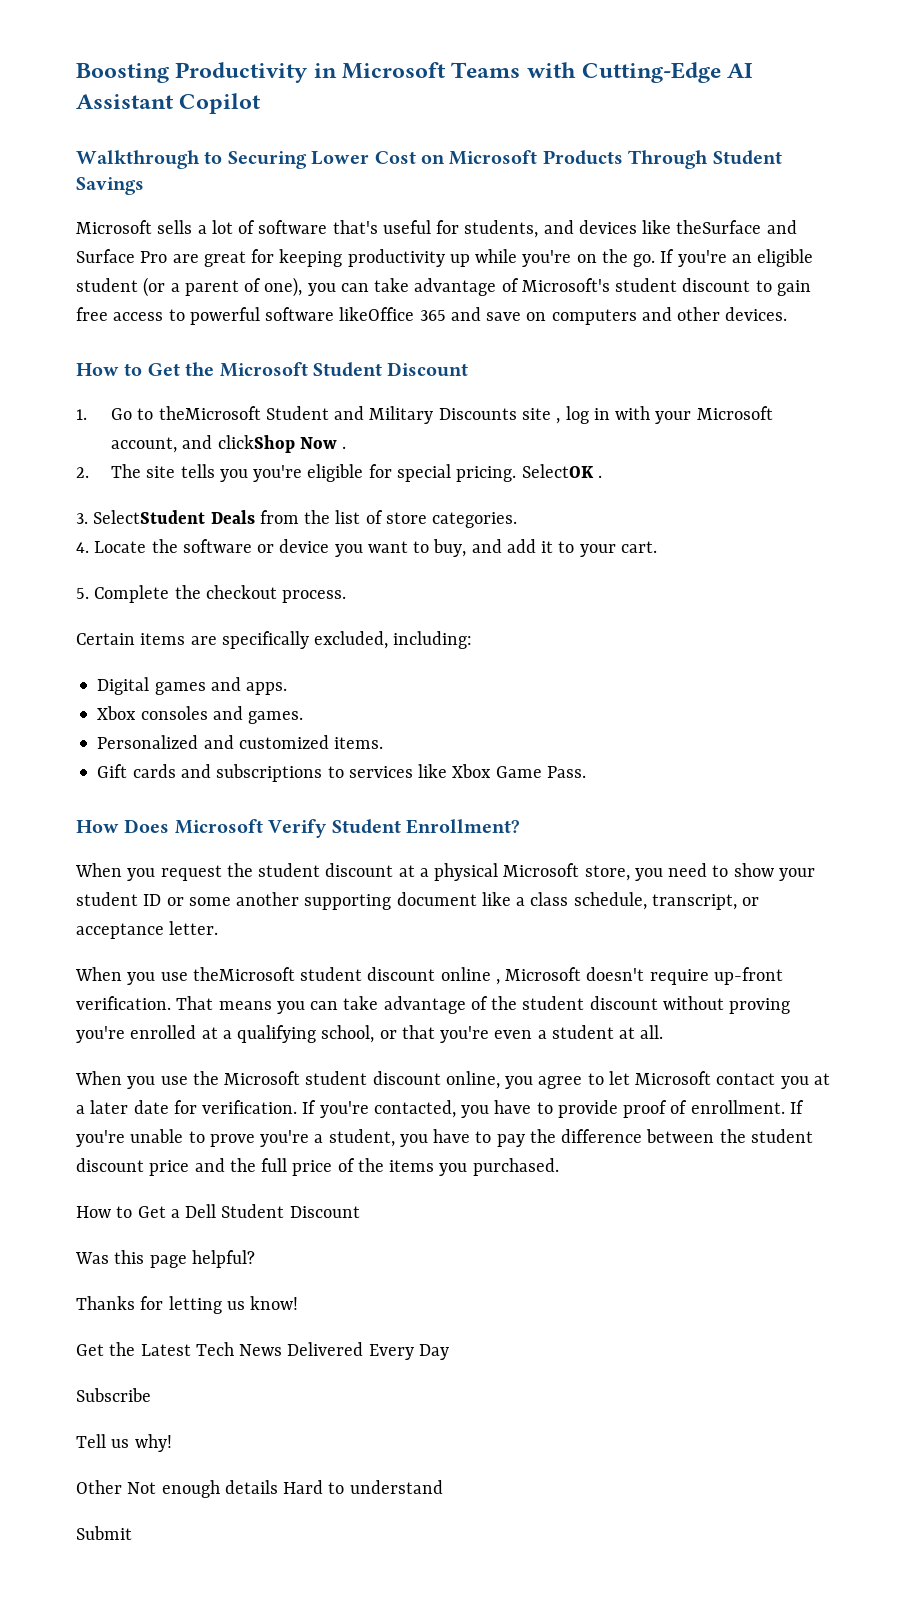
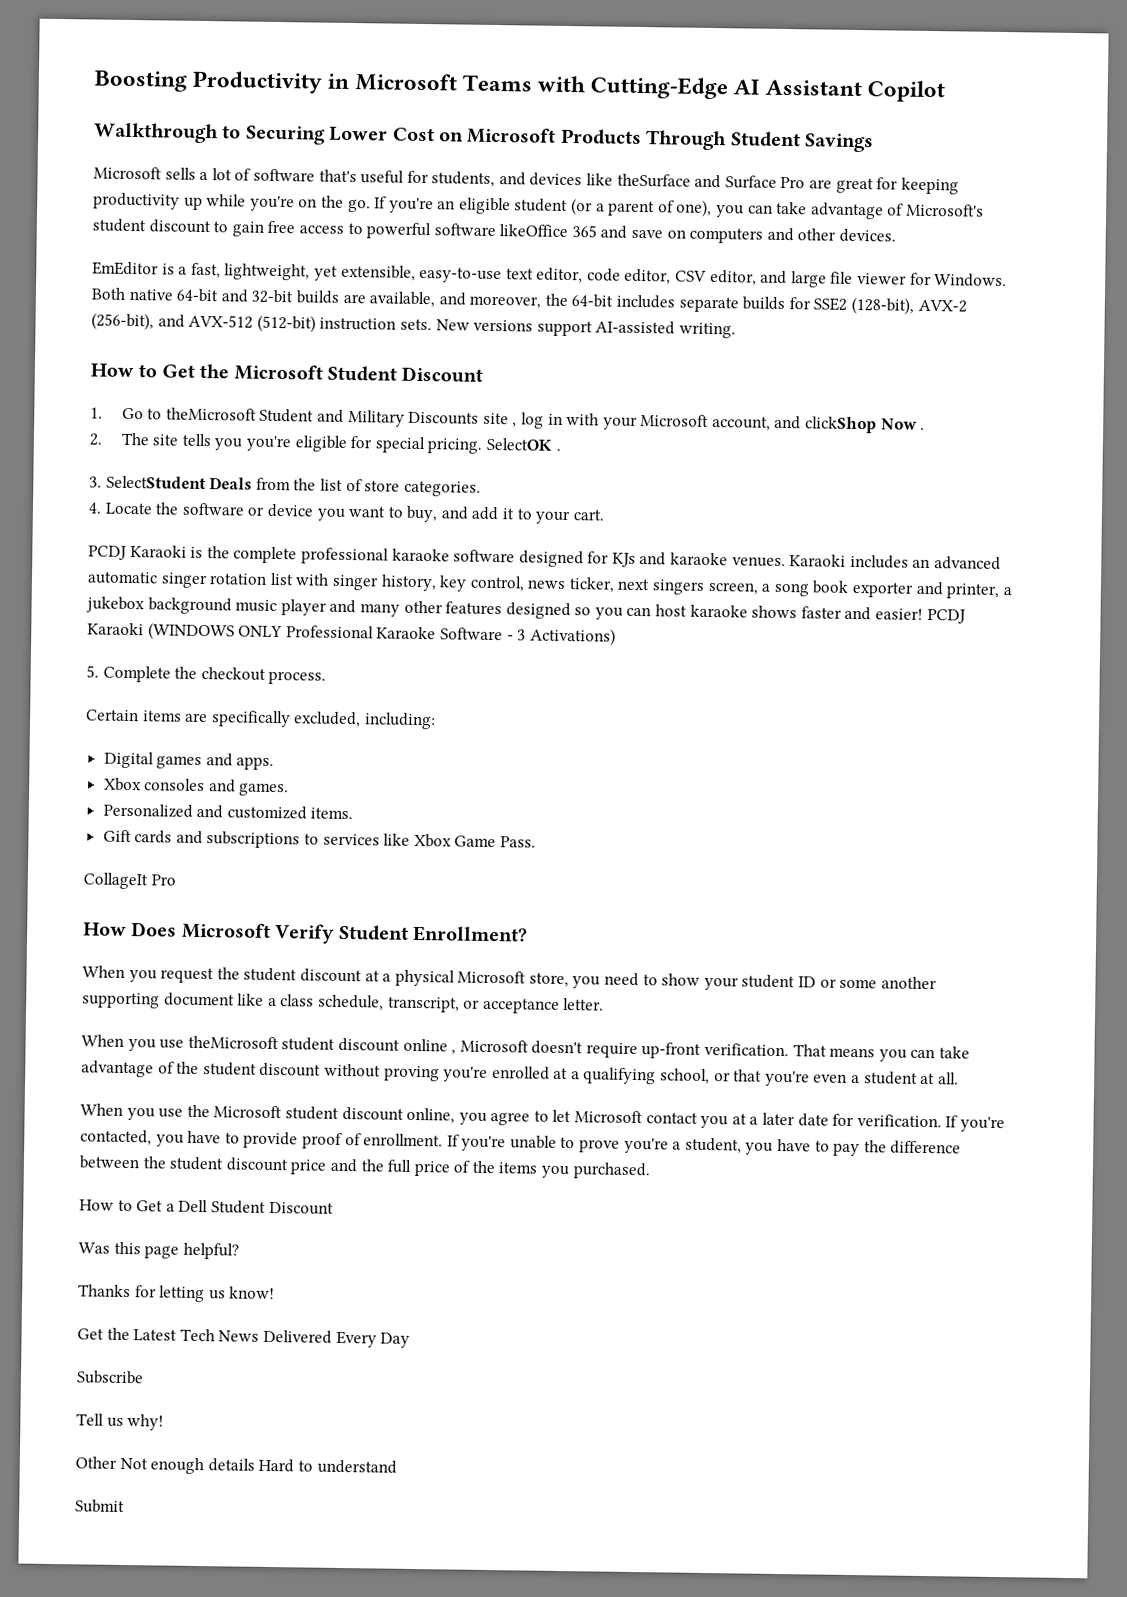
(788, 314) none -> [92,261,1008,288] [91,287,967,315] [91,312,736,339] // EmEditor is a fast, lightweight, yet extensible, easy-to-use text editor, code editor, CSV editor, and large file viewer for Windows. Both native 64-bit and 32-bit builds are available, and moreover, the 64-bit includes separate builds for SSE2 (128-bit), AVX-2 (256-bit), and AVX-512 (512-bit) instruction sets. New versions support AI-assisted writing.
(657, 547) none -> [88,544,1002,571] [87,571,1012,599] [86,596,966,624] [87,622,616,646] // PCDJ Karaoki is the complete professional karaoke software designed for KJs and karaoke venues. Karaoki includes an advanced automatic singer rotation list with singer history, key control, news ticker, next singers screen, a song book exporter and printer, a jukebox background music player and many other features designed so you can host karaoke shows faster and easier! PCDJ Karaoki (WINDOWS ONLY Professional Karaoke Software - 3 Activations)
(586, 772) none -> [83,872,176,890] // CollageIt Pro

